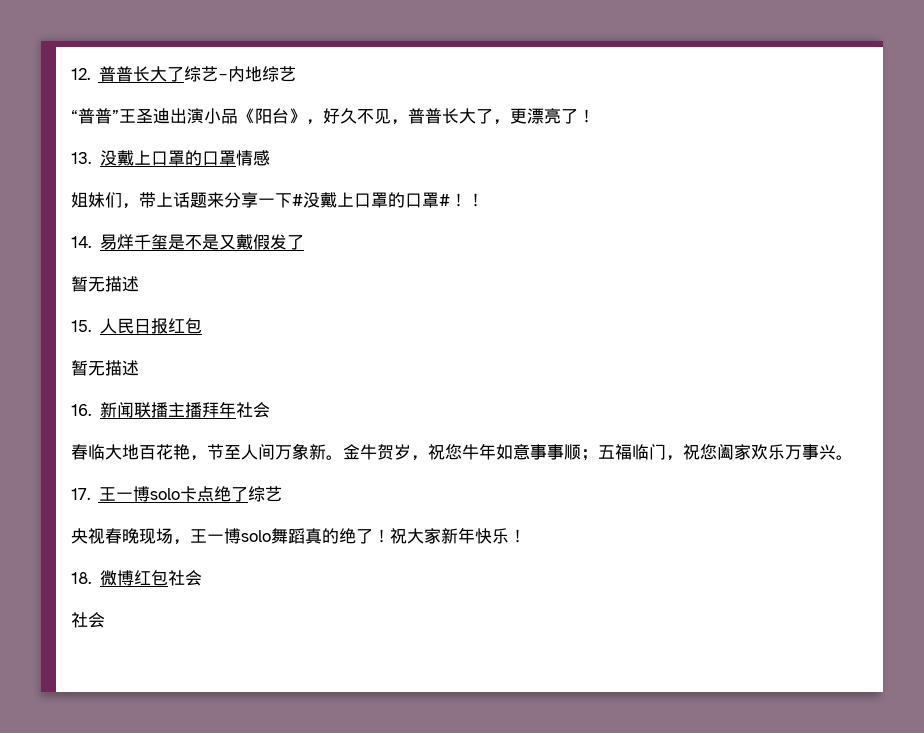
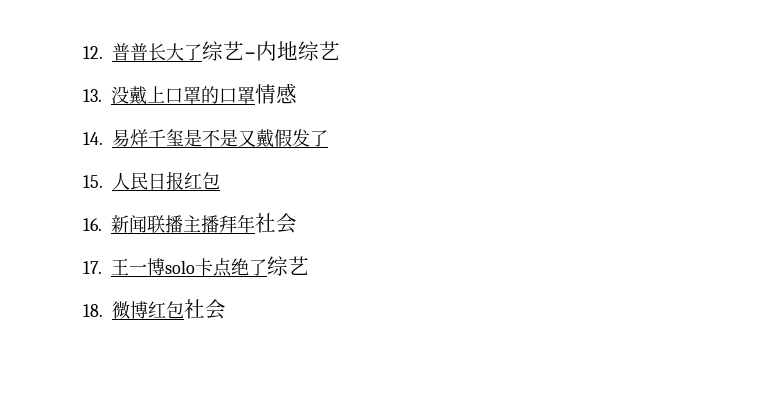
[71,108,595,125] // “普普”王圣迪出演小品《阳台》，好久不见，普普长大了，更漂亮了！ -> (340, 50) none
[71,192,484,209] // 姐妹们，带上话题来分享一下#没戴上口罩的口罩#！！ -> (297, 93) none
[71,276,139,292] // 暂无描述 -> (328, 138) none
[71,360,139,376] // 暂无描述 -> (220, 181) none
[71,443,853,461] // 春临大地百花艳，节至人间万象新。金牛贺岁，祝您牛年如意事事顺；五福临门，祝您阖家欢乐万事兴。 -> (297, 223) none
[71,527,526,545] // 央视春晚现场，王一博solo舞蹈真的绝了！祝大家新年快乐！ -> (309, 265) none
[71,612,105,628] // 社会 -> (226, 309) none

